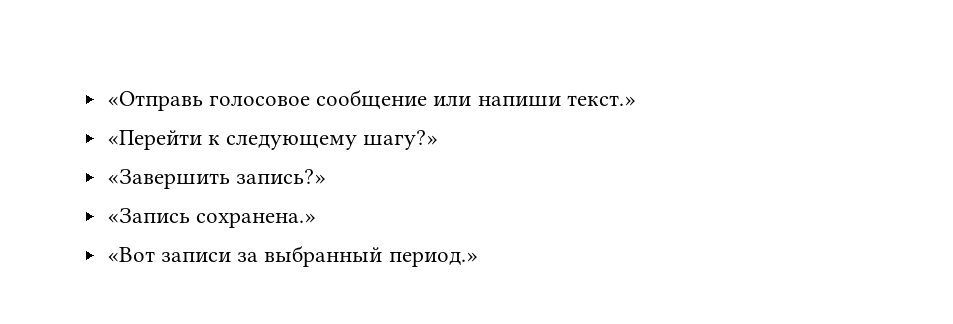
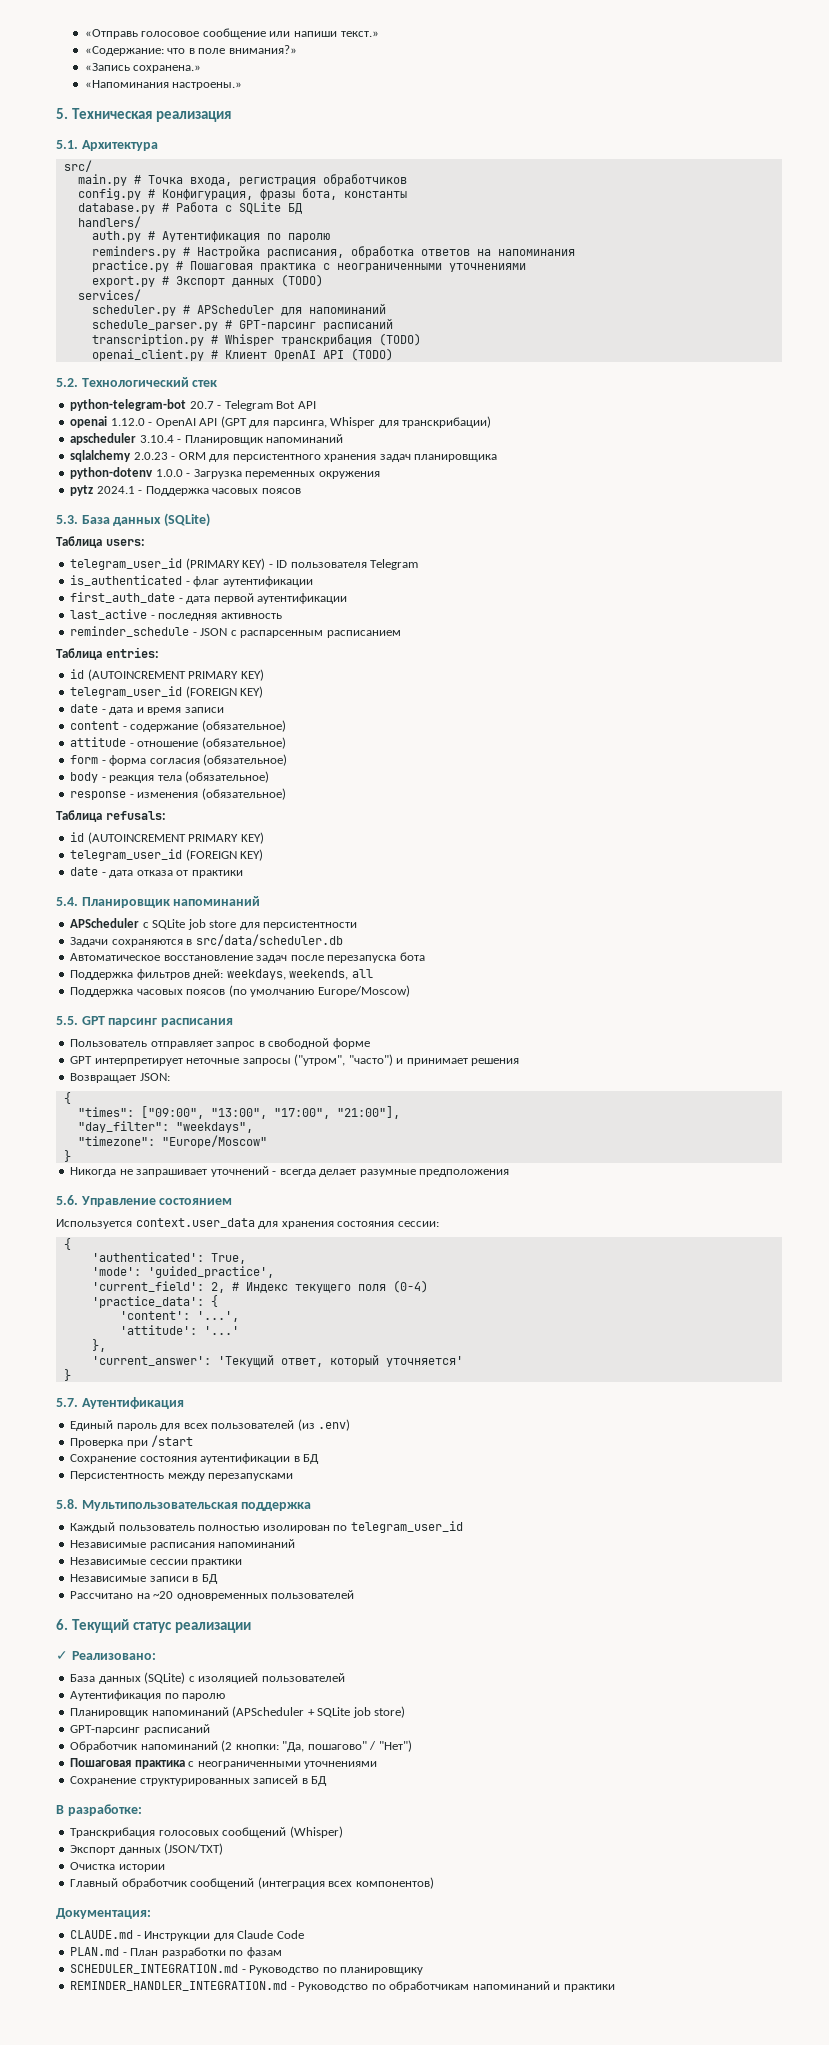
[106,130,439,150] [106,169,326,189] [106,208,316,228] [106,245,478,267] «Перейти к следующему шагу?» // «Завершить запись?» // «Запись сохранена.» // «Вот записи за выбранный период.» -> [84,45,297,56] [84,63,202,73] [84,80,243,90] [56,108,231,122] [56,140,158,151] [63,160,92,172] [77,174,407,186] [77,188,407,200] [77,202,302,214] [77,216,141,228] [91,231,330,242] [91,245,575,258] [91,260,526,272] [91,274,323,287] [77,289,141,301] [91,303,386,316] [91,318,393,331] [91,333,421,346] [91,348,393,361] [56,377,218,387] [70,399,316,411] [70,416,492,428] [70,433,344,445] [70,450,498,462] [70,467,380,479] [70,485,301,496] [56,513,210,527] [56,536,145,548] [70,558,419,570] [70,575,313,587] [70,592,348,604] [70,609,282,621] [70,626,401,638] [56,647,159,660] [70,669,264,681] [70,686,264,698] [70,704,224,715] [70,720,286,732] [70,737,286,749] [70,754,288,766] [70,771,270,783] [70,788,286,800] [56,810,166,822] [70,832,264,844] [70,849,264,861] [70,867,243,878] [56,896,261,908] [70,918,358,930] [70,934,343,947] [70,952,425,963] [70,969,373,980] [70,985,410,997] [56,1016,233,1027] [70,1038,370,1049] [70,1054,520,1066] [70,1073,170,1083] [63,1092,71,1104] [77,1106,400,1119] [77,1121,253,1133] [77,1135,267,1148] [63,1150,71,1162] [70,1166,510,1177] [56,1195,233,1207] [56,1218,439,1229] [63,1238,71,1250] [91,1252,246,1264] [91,1266,274,1278] [91,1280,428,1293] [91,1295,218,1308] [119,1311,239,1322] [119,1325,239,1335] [91,1339,106,1352] [91,1354,463,1367] [63,1369,71,1381] [56,1397,184,1409] [70,1419,351,1431] [70,1435,194,1448] [70,1453,320,1464] [70,1471,294,1481] [56,1499,312,1511] [70,1521,463,1533] [70,1539,296,1550] [70,1557,243,1567] [70,1574,218,1584] [70,1590,355,1601] [56,1619,251,1633] [56,1651,156,1660] [70,1672,345,1684] [70,1690,226,1701] [70,1706,406,1718] [70,1724,210,1735] [70,1740,412,1752] [70,1758,378,1769] [70,1775,328,1786] [56,1804,142,1816] [70,1826,343,1838] [70,1843,224,1855] [70,1862,165,1872] [70,1877,434,1889] [56,1908,151,1919] [70,1930,304,1941] [70,1947,282,1958] [70,1964,424,1975] [70,1981,615,1992] «Содержание: что в поле внимания?» // «Запись сохранена.» // «Напоминания настроены.» // 5. Техническая реализация // 5.1. Архитектура // src/ // main.py # Точка входа, регистрация обработчиков // config.py # Конфигурация, фразы бота, константы // database.py # Работа с SQLite БД // handlers/ // auth.py # Аутентификация по паролю // reminders.py # Настройка расписания, обработка ответов на напоминания // practice.py # Пошаговая практика с неограниченными уточнениями // export.py # Экспорт данных (TODO) // services/ // scheduler.py # APScheduler для напоминаний // schedule_parser.py # GPT-парсинг расписаний // transcription.py # Whisper транскрибация (TODO) // openai_client.py # Клиент OpenAI API (TODO) // 5.2. Технологический стек // python-telegram-bot 20.7 - Telegram Bot API // openai 1.12.0 - OpenAI API (GPT для парсинга, Whisper для транскрибации) // apscheduler 3.10.4 - Планировщик напоминаний // sqlalchemy 2.0.23 - ORM для персистентного хранения задач планировщика // python-dotenv 1.0.0 - Загрузка переменных окружения // pytz 2024.1 - Поддержка часовых поясов // 5.3. База данных (SQLite) // Таблица users: // telegram_user_id (PRIMARY KEY) - ID пользователя Telegram // is_authenticated - флаг аутентификации // first_auth_date - дата первой аутентификации // last_active - последняя активность // reminder_schedule - JSON с распарсенным расписанием // Таблица entries: // id (AUTOINCREMENT PRIMARY KEY) // telegram_user_id (FOREIGN KEY) // date - дата и время записи // content - содержание (обязательное) // attitude - отношение (обязательное) // form - форма согласия (обязательное) // body - реакция тела (обязательное) // response - изменения (обязательное) // Таблица refusals: // id (AUTOINCREMENT PRIMARY KEY) // telegram_user_id (FOREIGN KEY) // date - дата отказа от практики // 5.4. Планировщик напоминаний // APScheduler с SQLite job store для персистентности // Задачи сохраняются в src/data/scheduler.db // Автоматическое восстановление задач после перезапуска бота // Поддержка фильтров дней: weekdays, weekends, all // Поддержка часовых поясов (по умолчанию Europe/Moscow) // 5.5. GPT парсинг расписания // Пользователь отправляет запрос в свободной форме // GPT интерпретирует неточные запросы ("утром", "часто") и принимает решения // Возвращает JSON: // { // "times": ["09:00", "13:00", "17:00", "21:00"], // "day_filter": "weekdays", // "timezone": "Europe/Moscow" // } // Никогда не запрашивает уточнений - всегда делает разумные предположения // 5.6. Управление состоянием // Используется context.user_data для хранения состояния сессии: // { // 'authenticated': True, // 'mode': 'guided_practice', // 'current_field': 2, # Индекс текущего поля (0-4) // 'practice_data': { // 'content': '...', // 'attitude': '...' // }, // 'current_answer': 'Текущий ответ, который уточняется' // } // 5.7. Аутентификация // Единый пароль для всех пользователей (из .env) // Проверка при /start // Сохранение состояния аутентификации в БД // Персистентность между перезапусками // 5.8. Мультипользовательская поддержка // Каждый пользователь полностью изолирован по telegram_user_id // Независимые расписания напоминаний // Независимые сессии практики // Независимые записи в БД // Рассчитано на ~20 одновременных пользователей // 6. Текущий статус реализации // ✓ Реализовано: // База данных (SQLite) с изоляцией пользователей // Аутентификация по паролю // Планировщик напоминаний (APScheduler + SQLite job store) // GPT-парсинг расписаний // Обработчик напоминаний (2 кнопки: "Да, пошагово" / "Нет") // Пошаговая практика с неограниченными уточнениями // Сохранение структурированных записей в БД // В разработке: // Транскрибация голосовых сообщений (Whisper) // Экспорт данных (JSON/TXT) // Очистка истории // Главный обработчик сообщений (интеграция всех компонентов) // Документация: // CLAUDE.md - Инструкции для Claude Code // PLAN.md - План разработки по фазам // SCHEDULER_INTEGRATION.md - Руководство по планировщику // REMINDER_HANDLER_INTEGRATION.md - Руководство по обработчикам напоминаний и практики

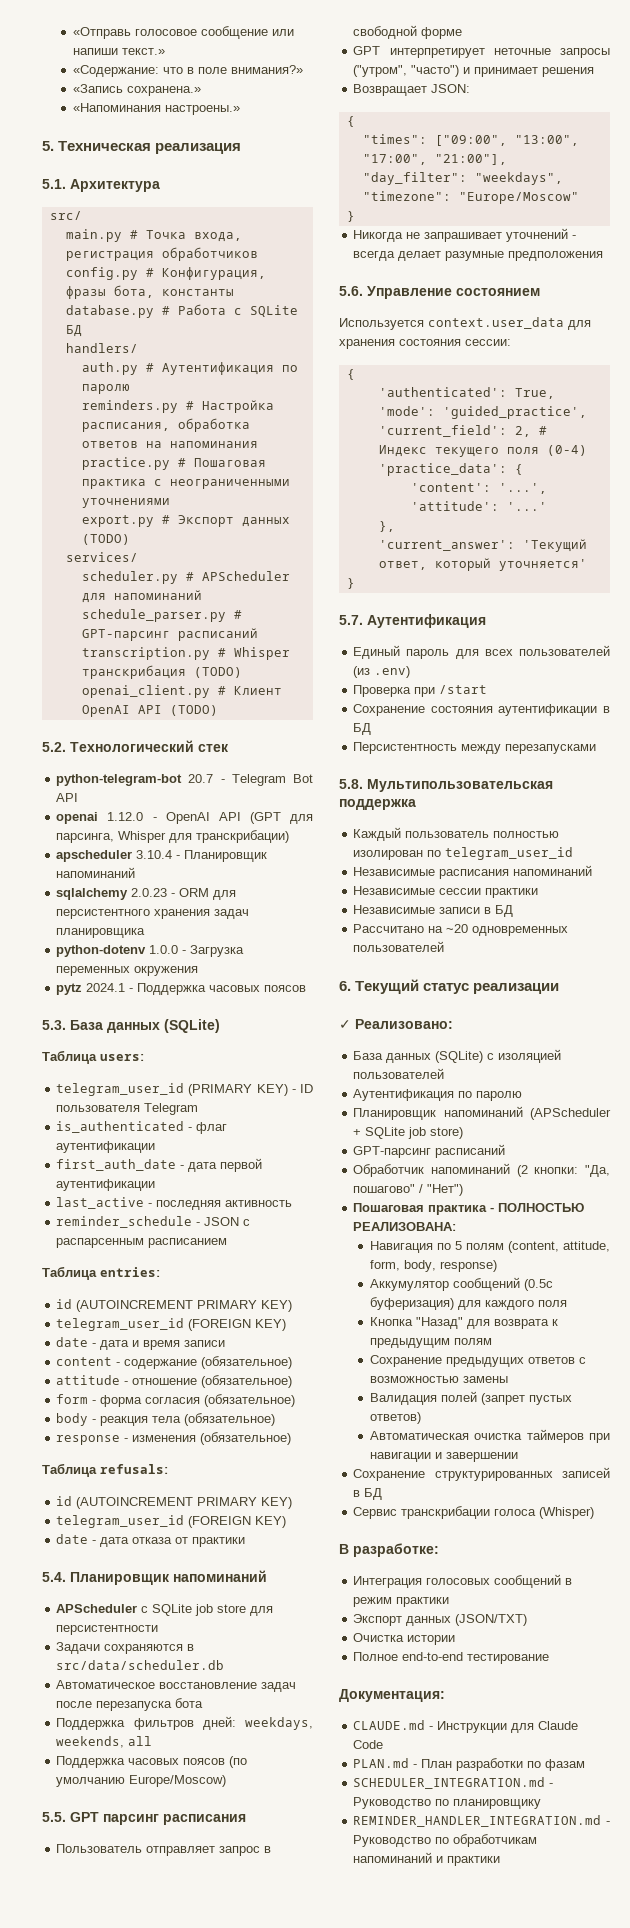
[188,1761,378,1769] с неограниченными уточнениями -> [490,1203,585,1212] [353,1222,457,1231] [369,1241,610,1253] [369,1260,497,1272] [369,1277,553,1291] [369,1297,567,1310] [369,1317,558,1329] [369,1338,492,1348] [369,1355,586,1367] [369,1376,508,1383] [369,1391,572,1405] [369,1412,421,1424] [369,1429,610,1443] [369,1452,518,1462] - ПОЛНОСТЬЮ РЕАЛИЗОВАНА: // Навигация по 5 полям (content, attitude, form, body, response) // Аккумулятор сообщений (0.5с буферизация) для каждого поля // Кнопка "Назад" для возврата к предыдущим полям // Сохранение предыдущих ответов с возможностью замены // Валидация полей (запрет пустых ответов) // Автоматическая очистка таймеров при навигации и завершении
(328, 1781) none -> [353,1506,595,1519] // Сервис транскрибации голоса (Whisper)
[70,1827,156,1838] Транскрибация -> [353,1576,423,1588] Интеграция
[289,1826,343,1838] (Whisper) -> [565,1578,573,1585] [353,1597,450,1607] в режим практики
[70,1877,434,1889] Главный обработчик сообщений (интеграция всех компонентов) -> [353,1652,550,1664] Полное end-to-end тестирование

